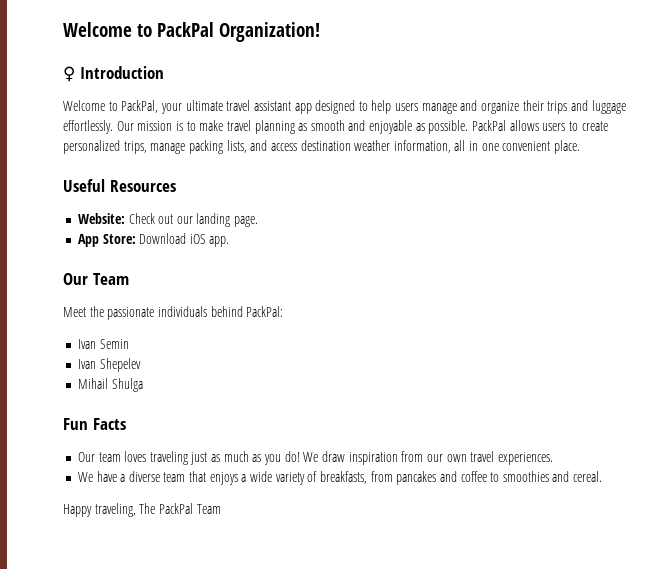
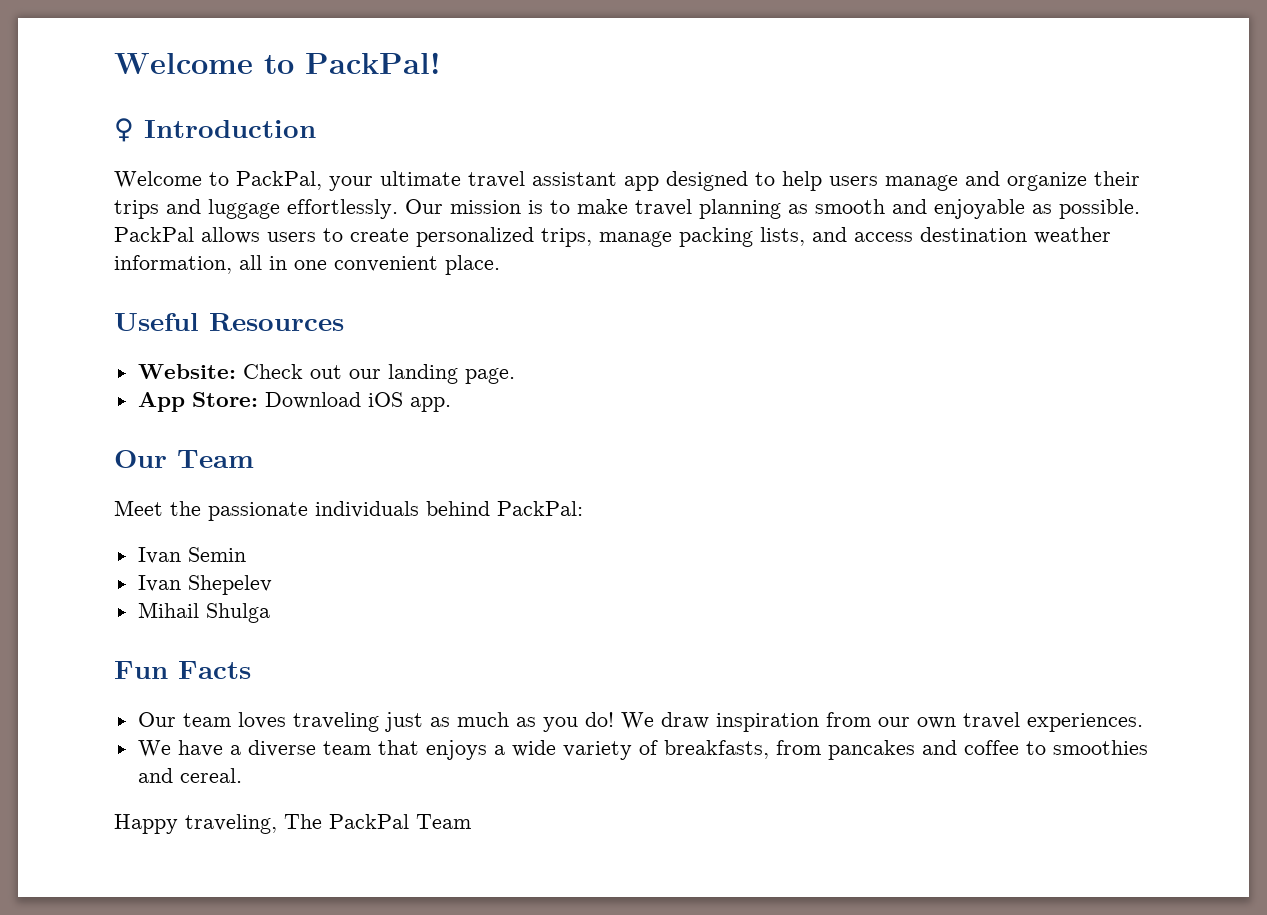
[63,22,321,42] Welcome to PackPal Organization! -> [114,52,441,74] Welcome to PackPal!

